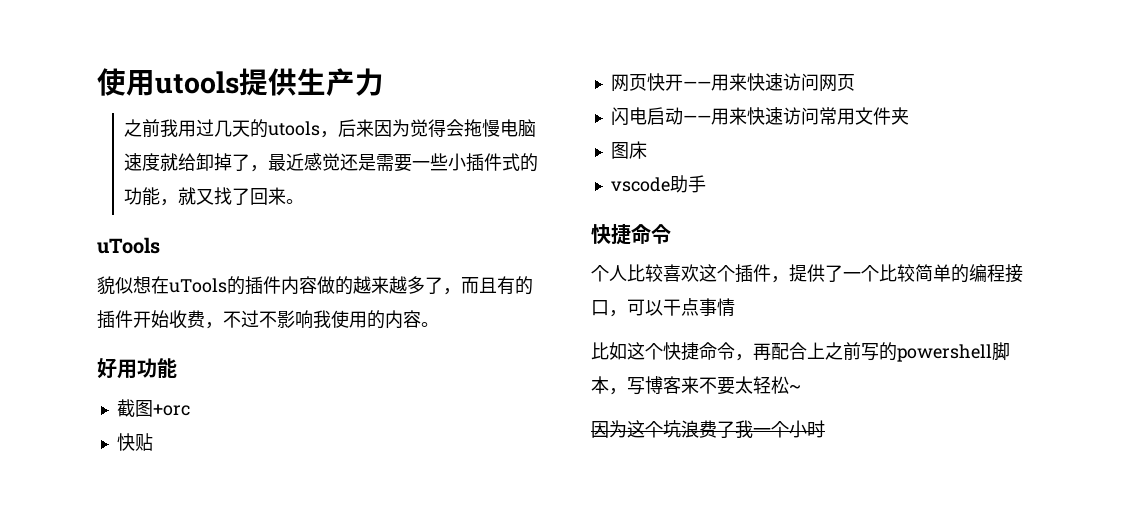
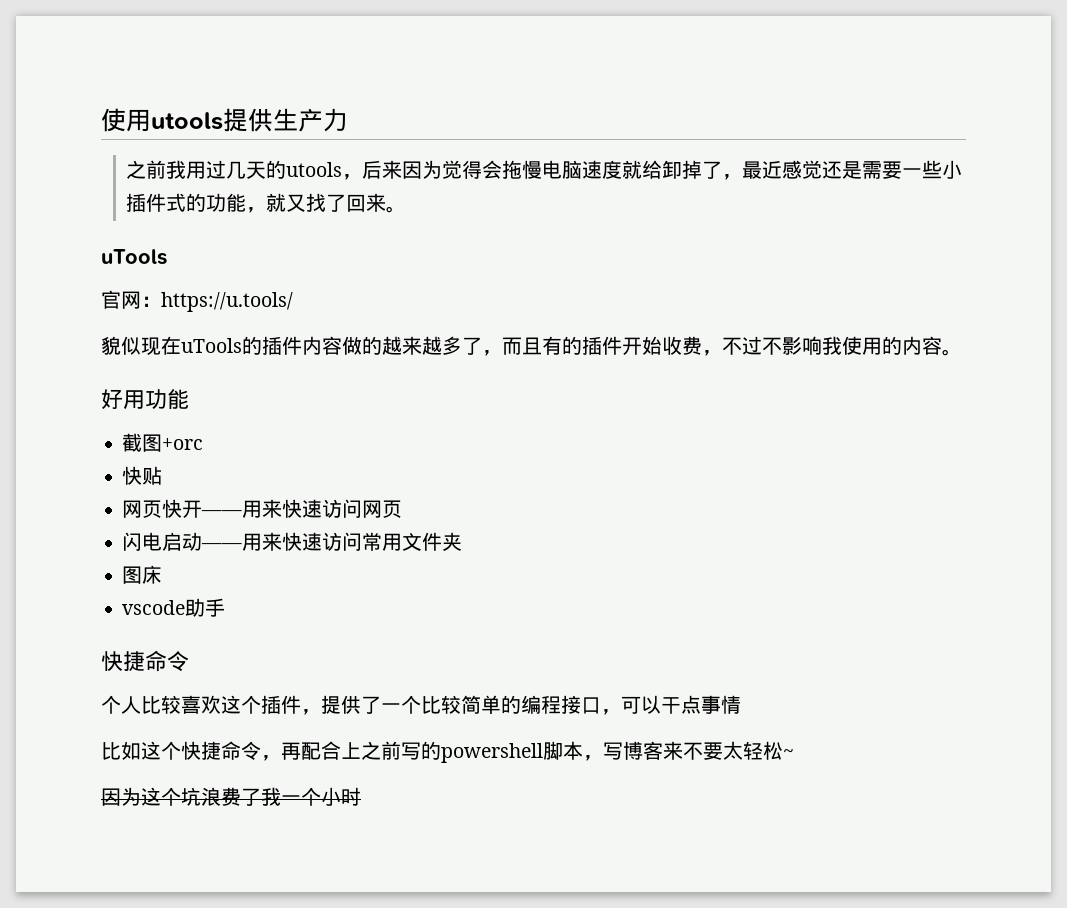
(160, 245) none -> [101,290,293,312] // 官网：https://u.tools/
[133,276,151,294] 想 -> [141,337,161,356] 现

